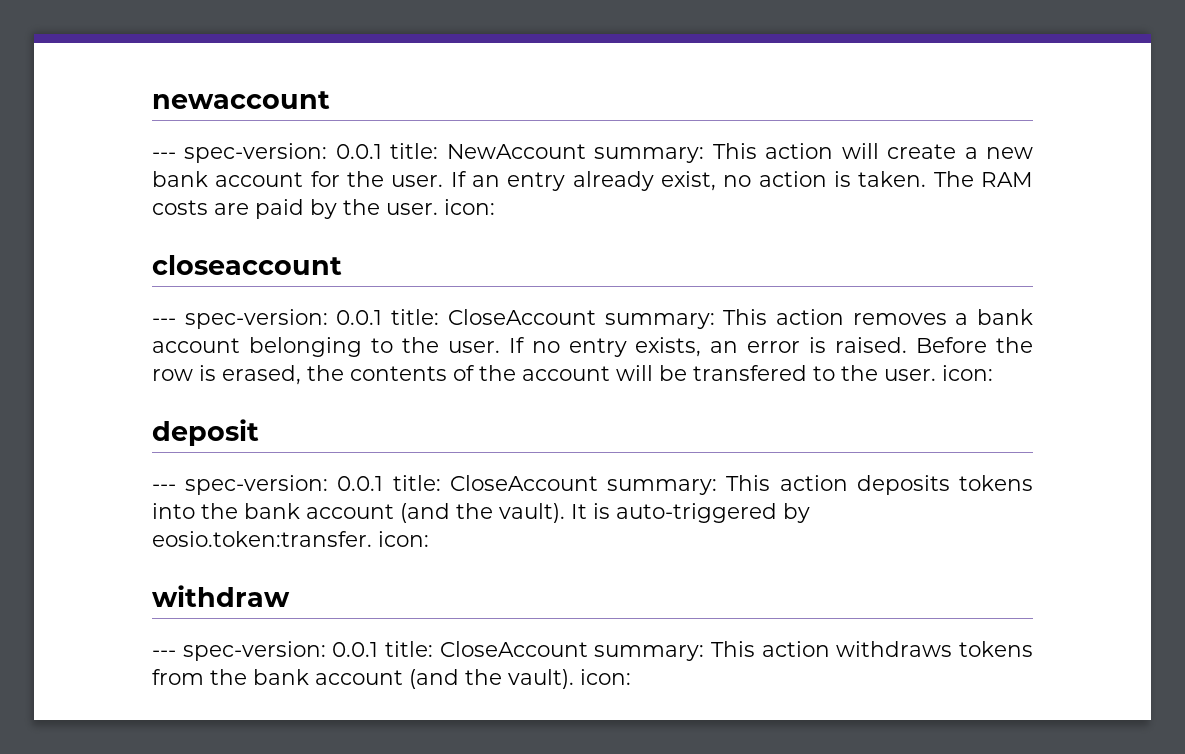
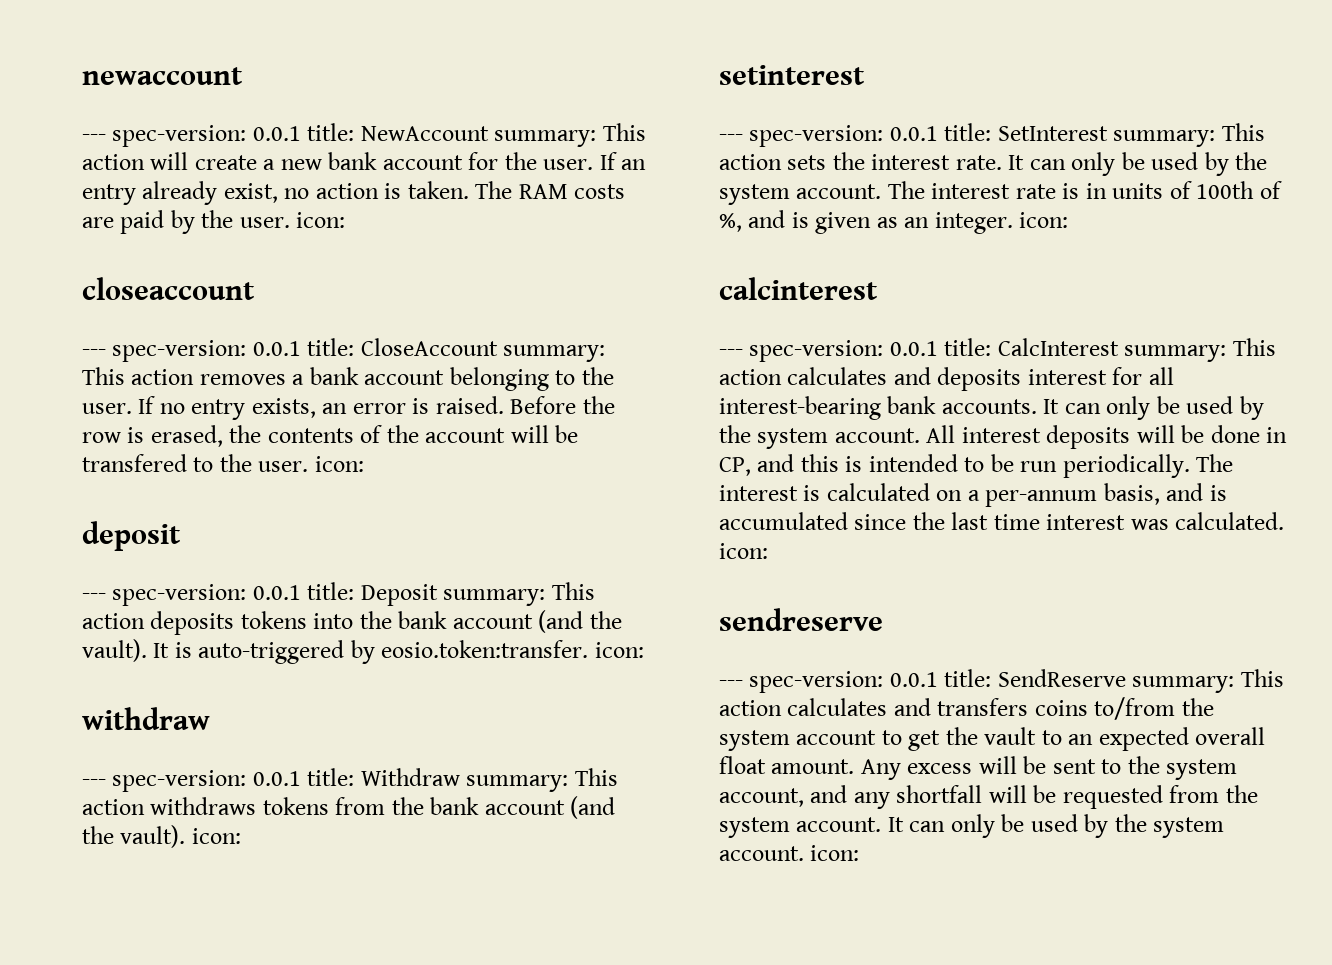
[449,475,598,491] CloseAccount -> [360,584,438,606] Deposit
[439,641,588,657] CloseAccount -> [360,768,460,786] Withdraw
(631, 677) none -> [719,65,865,85] [719,123,1265,147] [719,152,1268,176] [719,181,1282,205] [719,210,1069,234] [719,277,878,300] [719,338,1276,362] [719,367,1174,391] [719,396,1264,420] [719,425,1288,449] [719,454,1234,478] [719,483,1227,507] [719,512,1285,530] [719,543,768,559] [719,608,883,631] [719,669,1284,693] [719,697,1214,720] [719,727,1266,751] [719,756,1238,780] [719,785,1258,809] [719,814,1225,838] [719,845,860,861] // setinterest // --- spec-version: 0.0.1 title: SetInterest summary: This action sets the interest rate. It can only be used by the system account. The interest rate is in units of 100th of %, and is given as an integer. icon: // calcinterest // --- spec-version: 0.0.1 title: CalcInterest summary: This action calculates and deposits interest for all interest-bearing bank accounts. It can only be used by the system account. All interest deposits will be done in CP, and this is intended to be run periodically. The interest is calculated on a per-annum basis, and is accumulated since the last time interest was calculated. icon: // sendreserve // --- spec-version: 0.0.1 title: SendReserve summary: This action calculates and transfers coins to/from the system account to get the vault to an expected overall float amount. Any excess will be sent to the system account, and any shortfall will be requested from the system account. It can only be used by the system account. icon:

